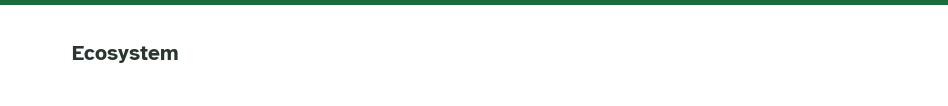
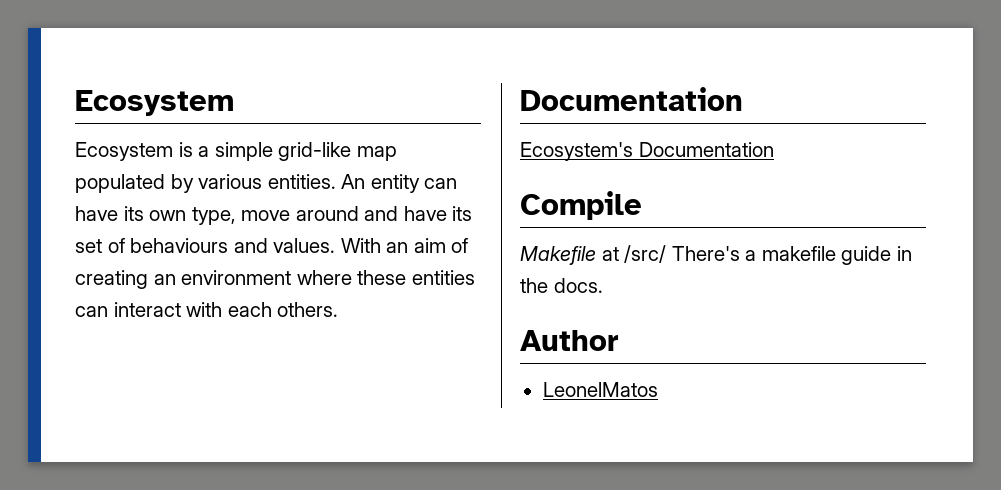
[72,46,179,63] Ecosystem -> [75,90,234,116] [75,142,397,161] [75,174,458,193] [75,206,473,225] [75,238,469,253] [75,270,475,289] [75,302,339,317] [520,87,743,111] [520,142,774,161] [520,191,642,220] [520,245,912,265] [520,278,603,293] [520,330,619,351] [542,382,658,397] Ecosystem // Ecosystem is a simple grid-like map populated by various entities. An entity can have its own type, move around and have its set of behaviours and values. With an aim of creating an environment where these entities can interact with each others. // Documentation // Ecosystem's Documentation // Compile // Makefile at /src/ There's a makefile guide in the docs. // Author // LeonelMatos

